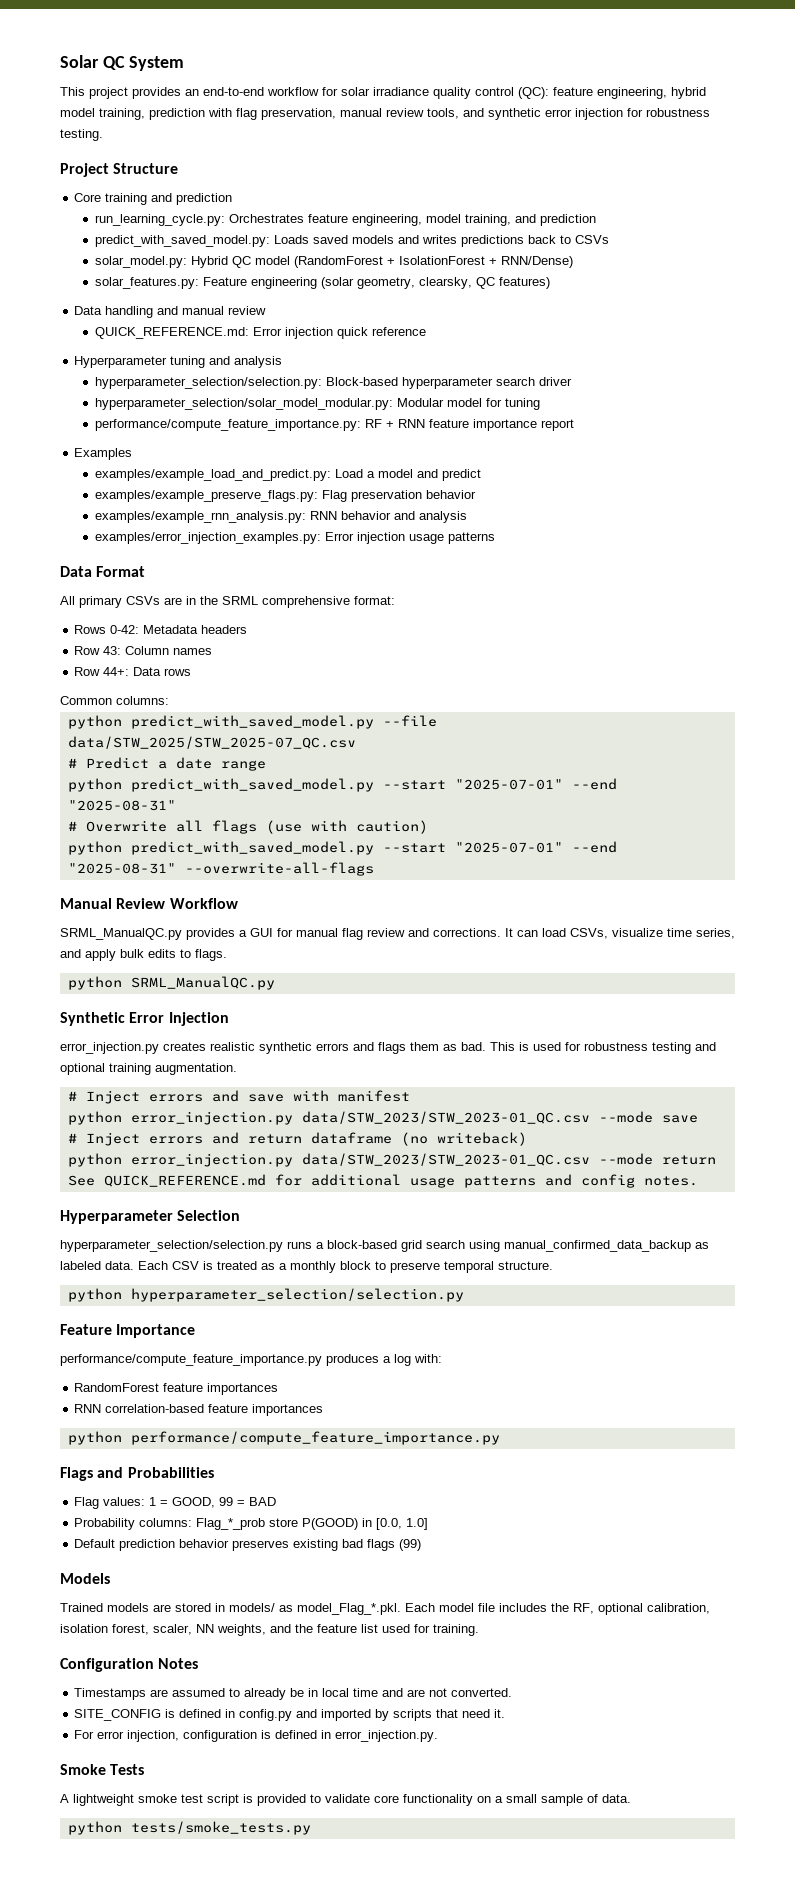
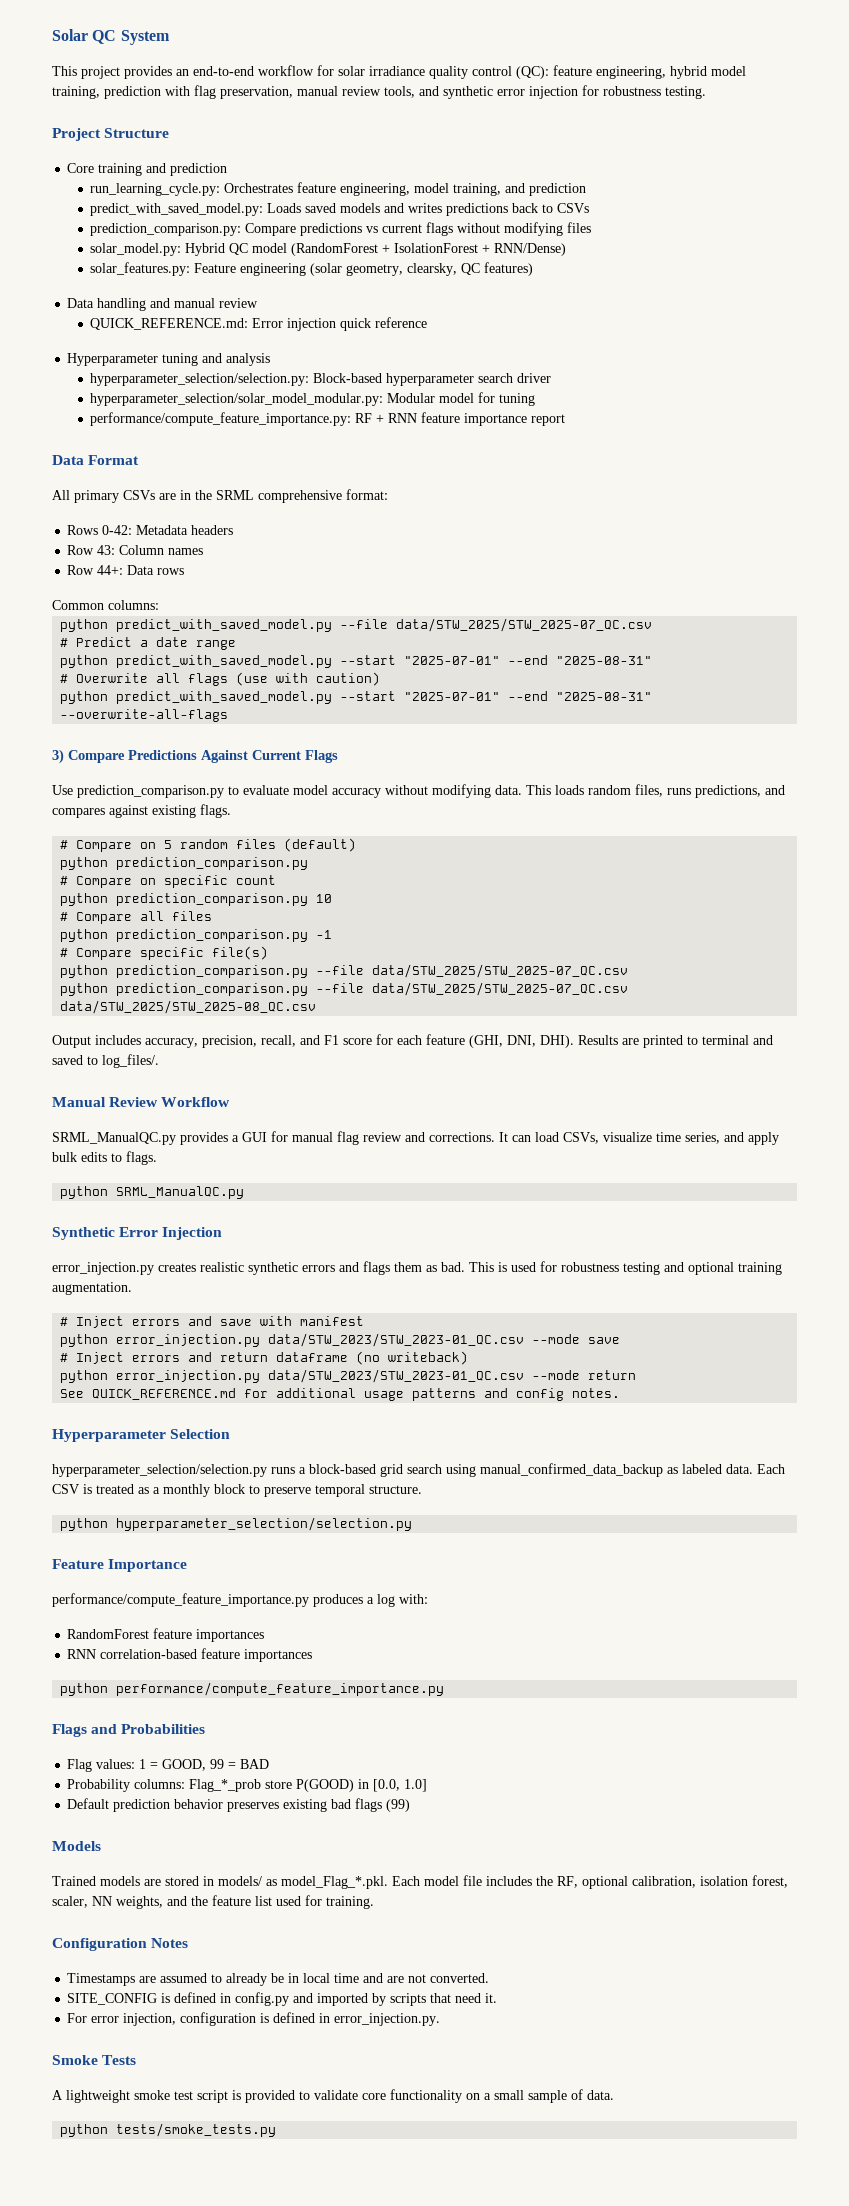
(609, 239) none -> [90,222,592,236] // prediction_comparison.py: Compare predictions vs current flags without modifying files
[74,448,133,460] [94,469,481,481] [94,490,476,502] [94,511,467,523] [94,532,495,544] // Examples // examples/example_load_and_predict.py: Load a model and predict // examples/example_preserve_flags.py: Flag preservation behavior // examples/example_rnn_analysis.py: RNN behavior and analysis // examples/error_injection_examples.py: Error injection usage patterns -> (566, 420) none
(374, 869) none -> [52,749,338,764] [52,784,785,798] [52,804,231,818] [60,838,357,852] [60,857,309,870] [60,875,277,888] [60,893,333,906] [60,911,213,924] [60,929,333,942] [60,946,269,960] [60,964,629,978] [60,982,629,996] [60,1000,317,1014] [52,1034,773,1048] [52,1054,159,1068] // 3) Compare Predictions Against Current Flags // Use prediction_comparison.py to evaluate model accuracy without modifying data. This loads random files, runs predictions, and compares against existing flags. // # Compare on 5 random files (default) // python prediction_comparison.py // # Compare on specific count // python prediction_comparison.py 10 // # Compare all files // python prediction_comparison.py -1 // # Compare specific file(s) // python prediction_comparison.py --file data/STW_2025/STW_2025-07_QC.csv // python prediction_comparison.py --file data/STW_2025/STW_2025-07_QC.csv data/STW_2025/STW_2025-08_QC.csv // Output includes accuracy, precision, recall, and F1 score for each feature (GHI, DNI, DHI). Results are printed to terminal and saved to log_files/.

